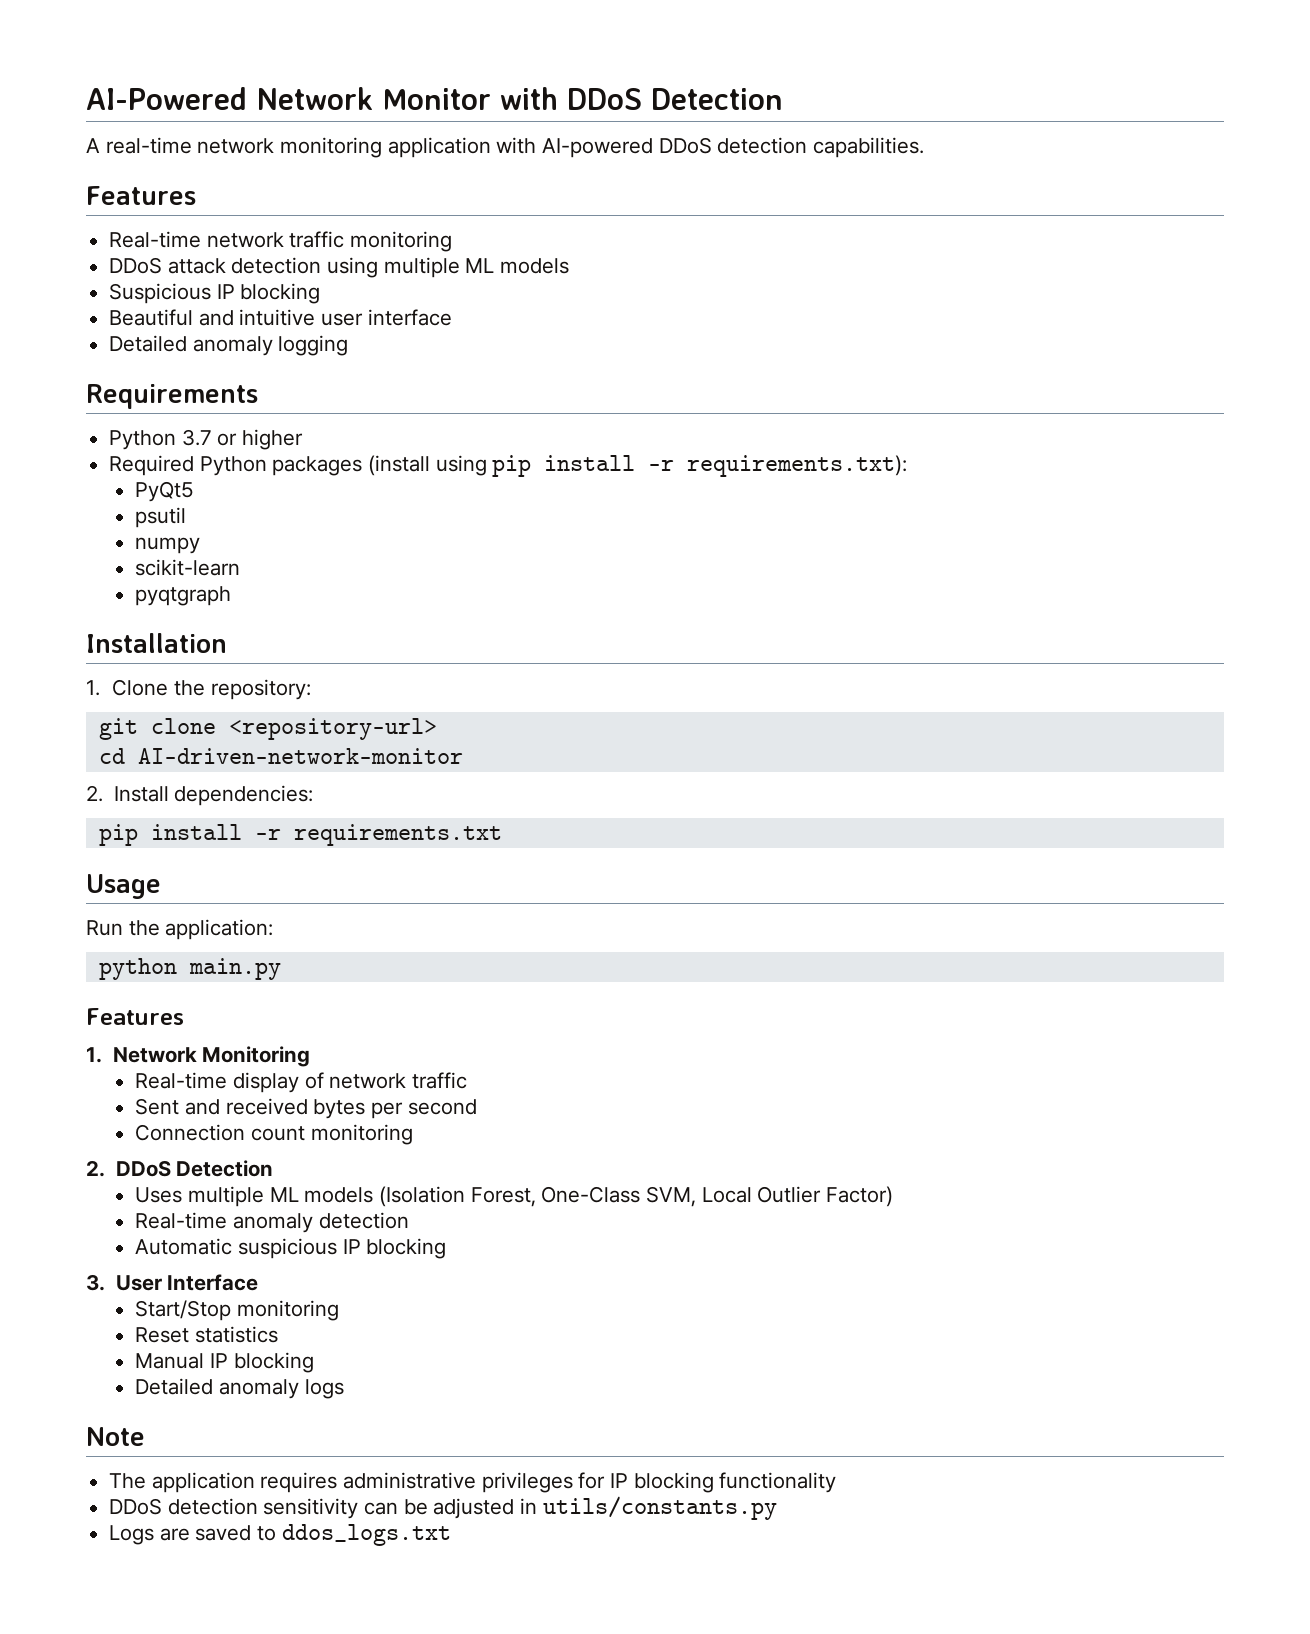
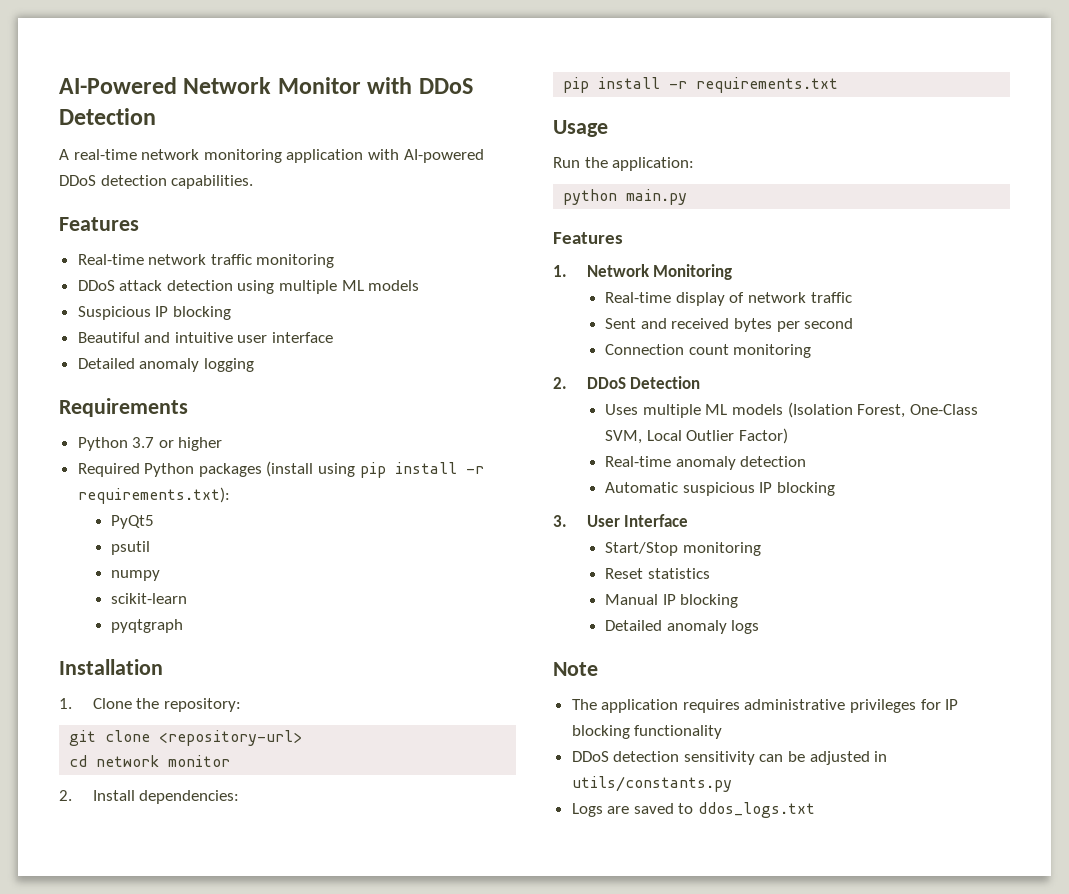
[137,748,463,764] AI-driven-network-monitor -> [96,755,231,767] network monitor

